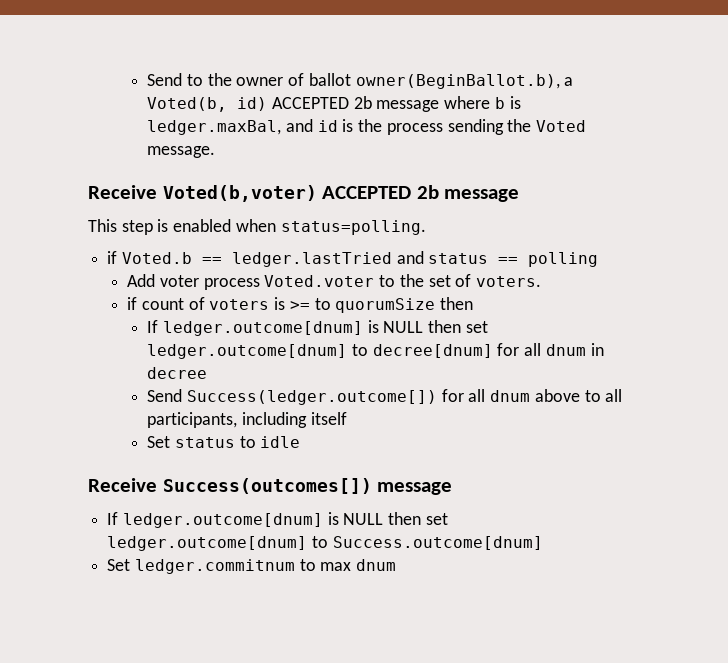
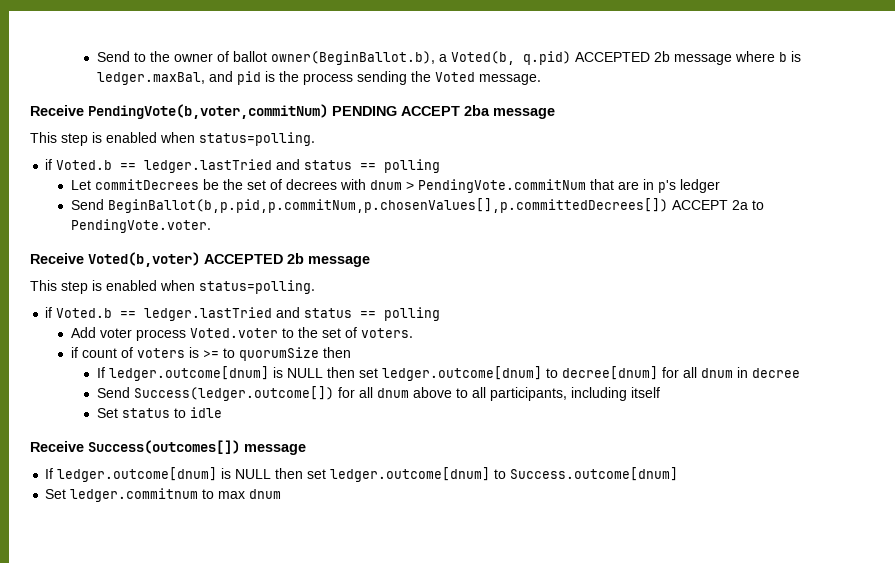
[237,97,268,111] id) -> [522,51,571,65] q.pid)
[317,120,338,132] id -> [236,71,261,85] pid
(216, 152) none -> [30,104,555,119] [30,132,315,146] [45,159,441,173] [70,179,720,193] [70,198,764,213] [70,219,211,233] // Receive PendingVote(b,voter,commitNum) PENDING ACCEPT 2ba message // This step is enabled when status=polling. // if Voted.b == ledger.lastTried and status == polling // Let commitDecrees be the set of decrees with dnum > PendingVote.commitNum that are in p's ledger // Send BeginBallot(b,p.pid,p.commitNum,p.chosenValues[],p.committedDecrees[]) ACCEPT 2a to PendingVote.voter.

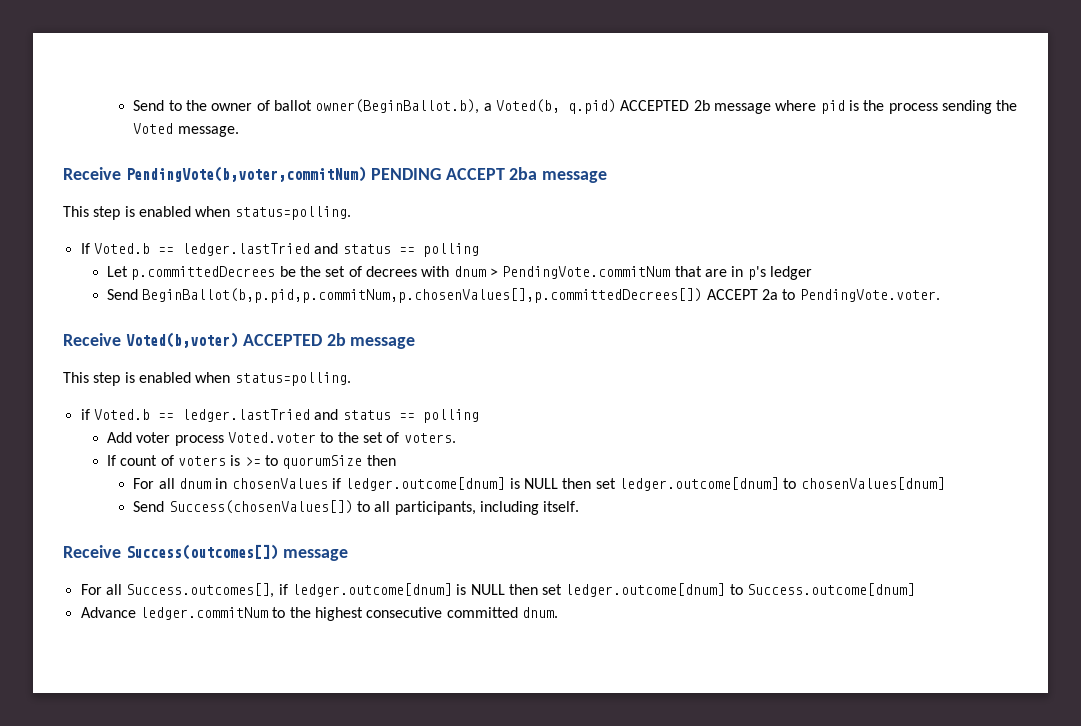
[778,51,801,62] [96,71,233,85] b is ledger.maxBal, and -> (817, 105) none
[45,159,53,170] if -> [80,243,90,254] If
[94,179,199,190] commitDecrees -> [131,266,276,280] p.committedDecrees
[70,347,78,358] if -> [107,455,117,466] If
[96,366,800,381] [96,386,660,401] [96,407,222,418] If ledger.outcome[dnum] is NULL then set ledger.outcome[dnum] to decree[dnum] for all dnum in decree // Send Success(ledger.outcome[]) for all dnum above to all participants, including itself // Set status to idle -> [133,477,945,491] [133,500,580,515] For all dnum in chosenValues if ledger.outcome[dnum] is NULL then set ledger.outcome[dnum] to chosenValues[dnum] // Send Success(chosenValues[]) to all participants, including itself.
[45,468,54,479] If -> [80,583,288,598] For all Success.outcomes[], if
[45,488,282,502] Set ledger.commitnum to max dnum -> [80,607,558,621] Advance ledger.commitNum to the highest consecutive committed dnum.

